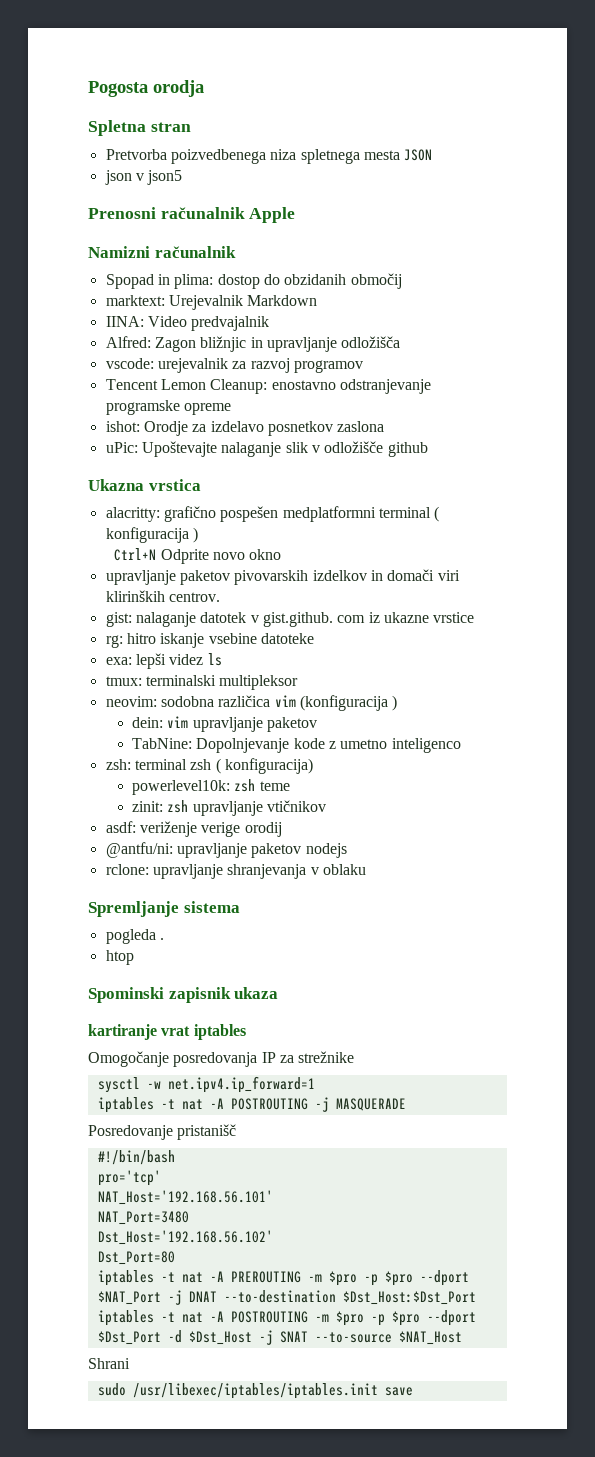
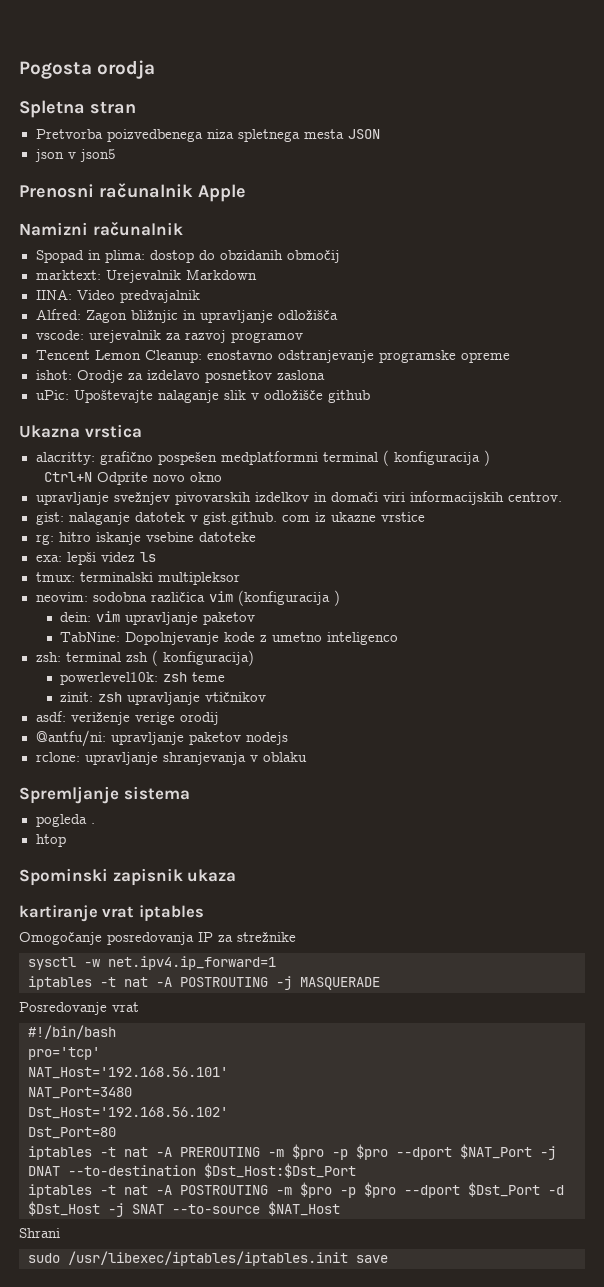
[179,570,230,585] paketov -> [113,492,170,505] svežnjev
[105,590,165,602] klirinških -> [409,491,504,505] informacijskih
[177,1124,237,1140] pristanišč -> [112,1002,139,1012] vrat

